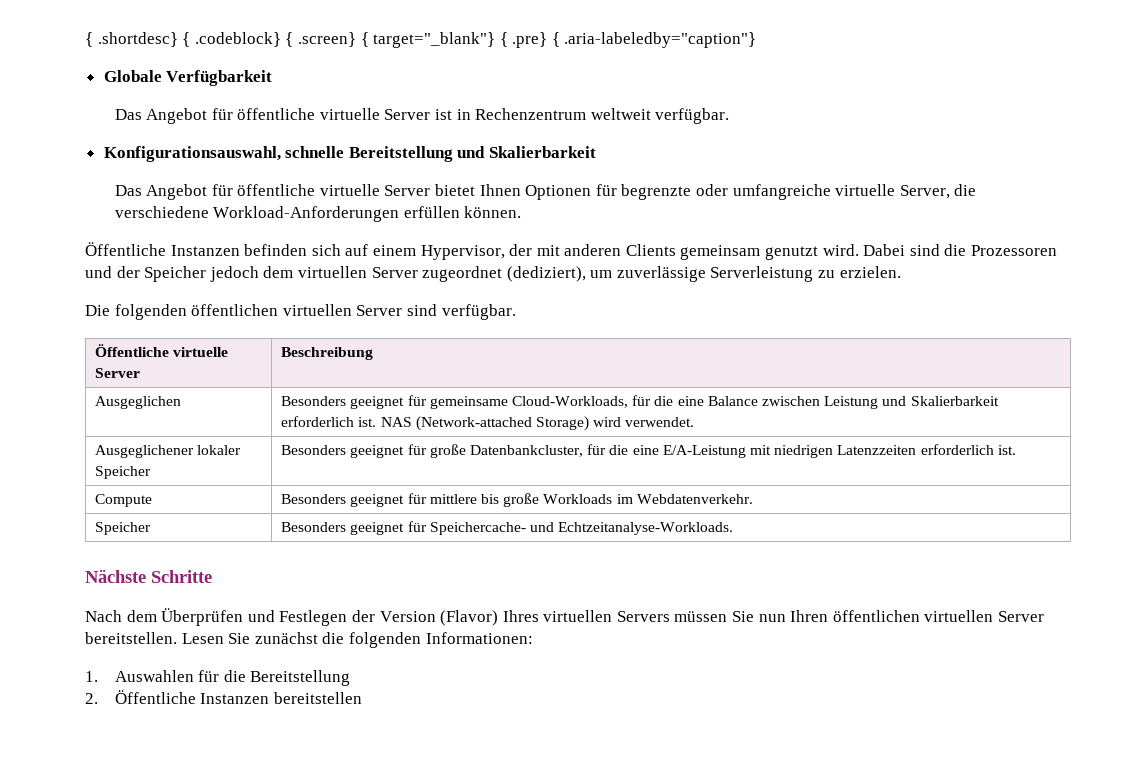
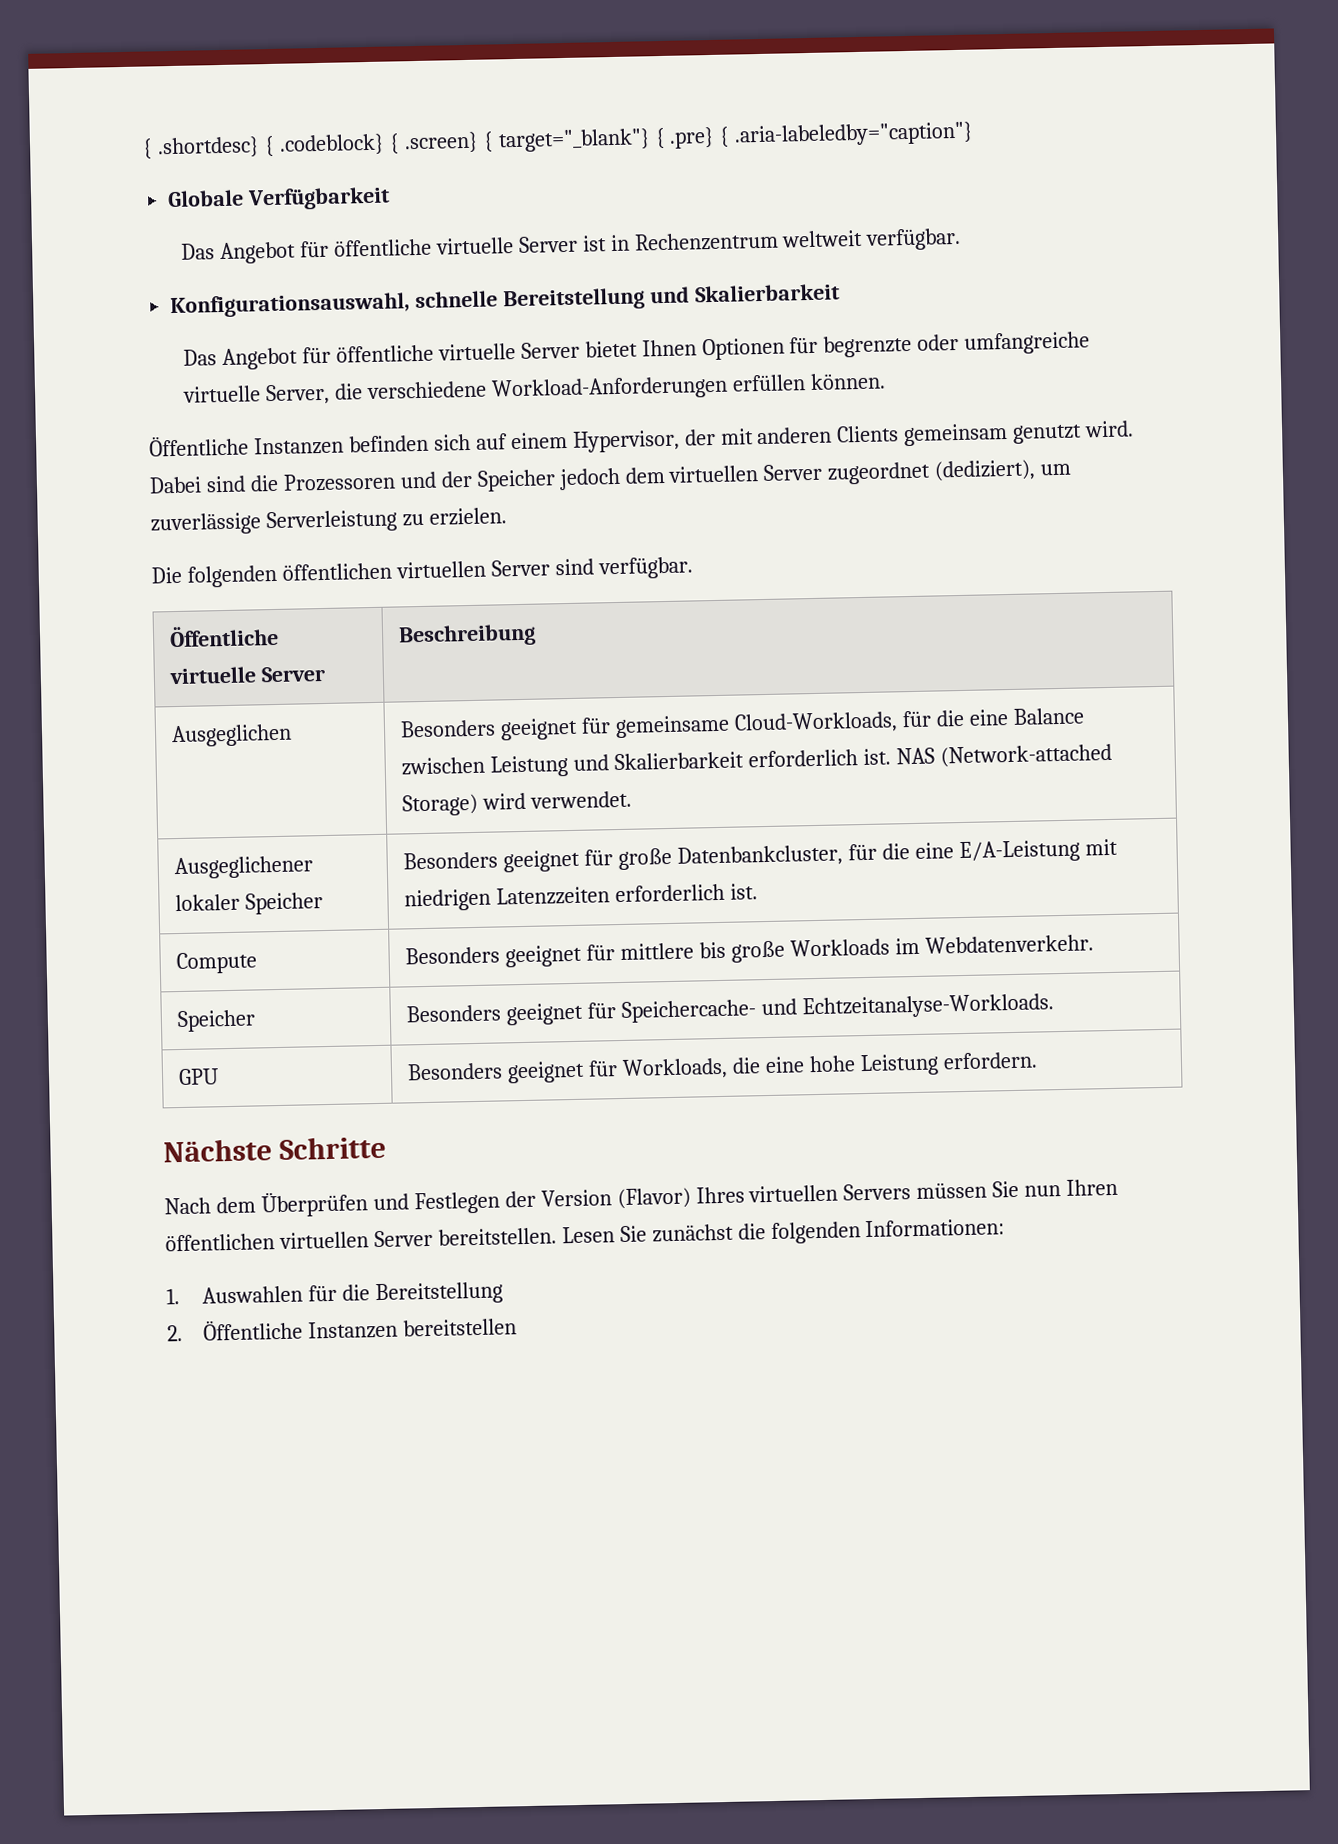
(734, 528) none -> [178,1068,220,1086] [407,1051,1038,1084] // GPU | Besonders geeignet für Workloads, die eine hohe Leistung erfordern.

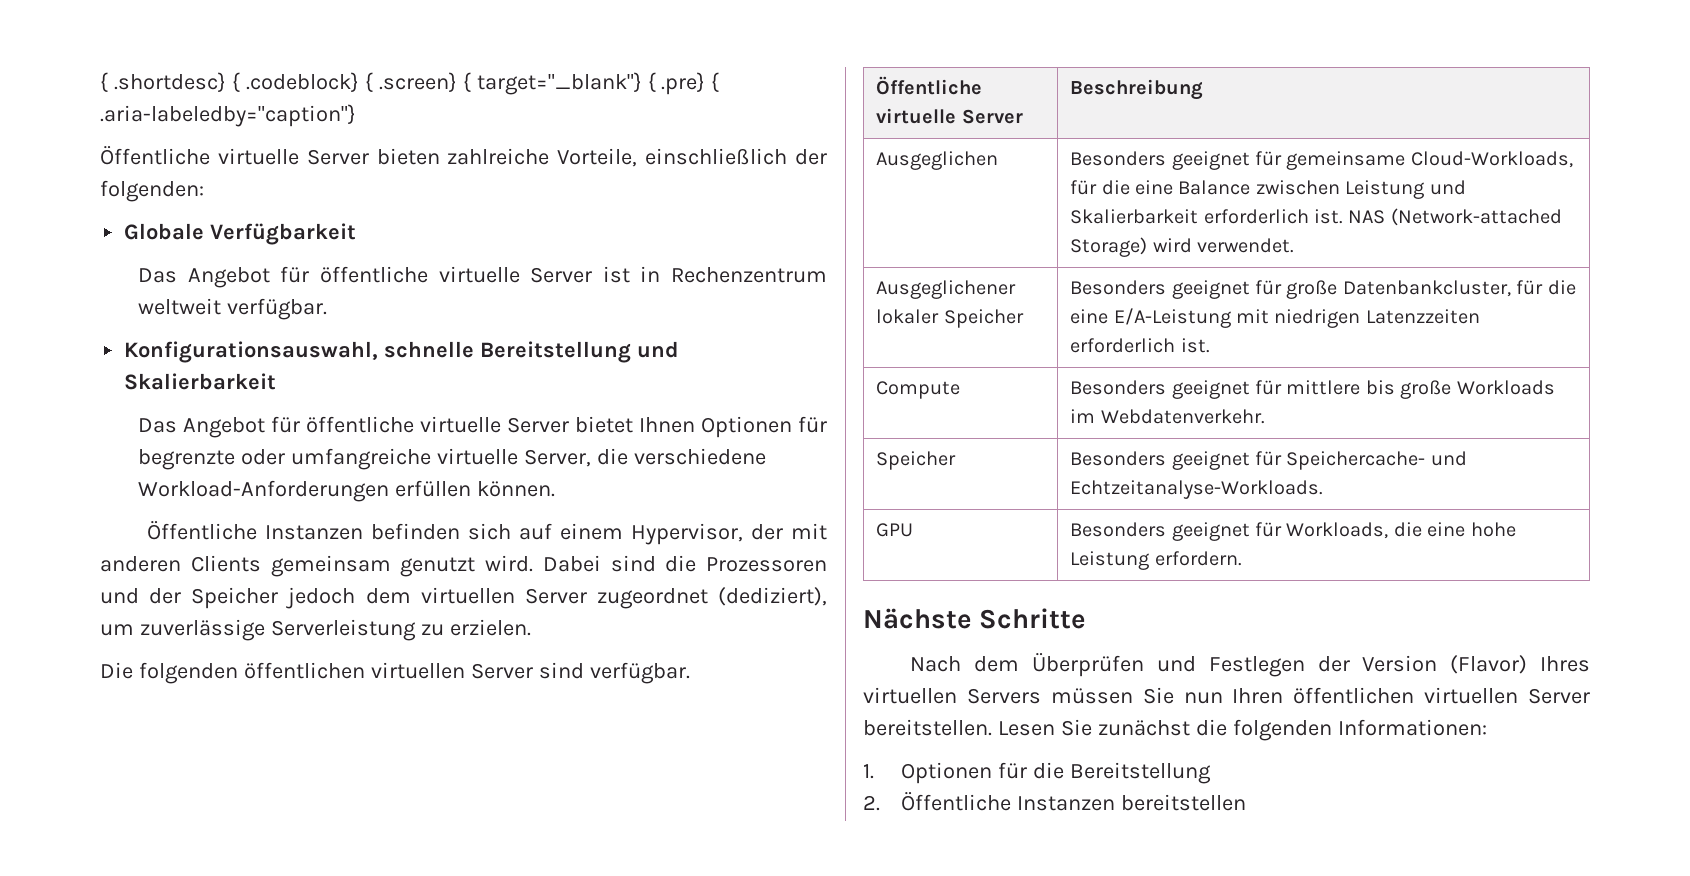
(975, 134) none -> [100,145,828,167] [100,180,204,202] // Öffentliche virtuelle Server bieten zahlreiche Vorteile, einschließlich der folgenden:
[202,1285,304,1304] Auswahlen -> [901,762,993,784] Optionen

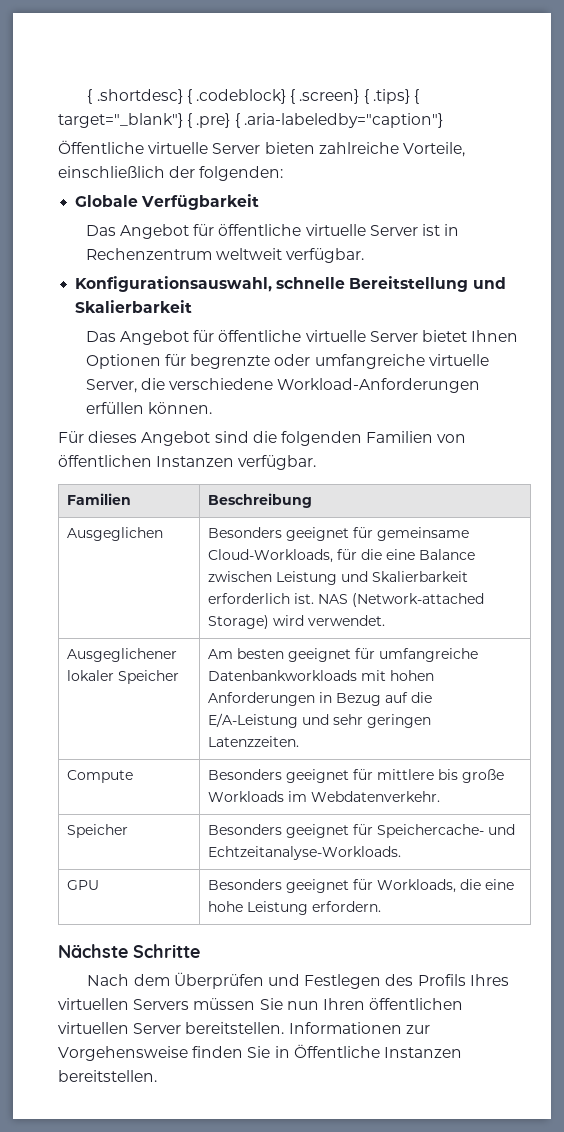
(471, 82) none -> [372,89,419,104] .tips} {
[147,520,827,545] [100,555,827,577] [100,587,827,609] [100,619,531,641] [100,662,690,684] [876,76,983,95] [876,108,1023,124] Öffentliche Instanzen befinden sich auf einem Hypervisor, der mit anderen Clients gemeinsam genutzt wird. Dabei sind die Prozessoren und der Speicher jedoch dem virtuellen Server zugeordnet (dediziert), um zuverlässige Serverleistung zu erzielen. // Die folgenden öffentlichen virtuellen Server sind verfügbar. // Öffentliche virtuelle Server -> [58,431,467,446] [58,455,317,470] [66,493,131,505] Für dieses Angebot sind die folgenden Familien von öffentlichen Instanzen verfügbar. // Familien
[1070,280,1576,299] [1070,308,1480,328] [1070,338,1210,353] Besonders geeignet für große Datenbankcluster, für die eine E/A-Leistung mit niedrigen Latenzzeiten erforderlich ist. -> [207,648,478,662] [207,670,434,681] [207,692,432,706] [207,713,431,728] [207,736,299,747] Am besten geeignet für umfangreiche Datenbankworkloads mit hohen Anforderungen in Bezug auf die E/A-Leistung und sehr geringen Latenzzeiten.
[1317,655,1528,674] der Version (Flavor) -> [385,974,466,986] des Profils
[997,719,1487,741] [863,762,1211,784] [863,791,1246,811] Lesen Sie zunächst die folgenden Informationen: // 1. Optionen für die Bereitstellung // 2. Öffentliche Instanzen bereitstellen -> [288,1022,430,1034] [58,1044,462,1061] [58,1070,157,1082] Informationen zur Vorgehensweise finden Sie in Öffentliche Instanzen bereitstellen.

